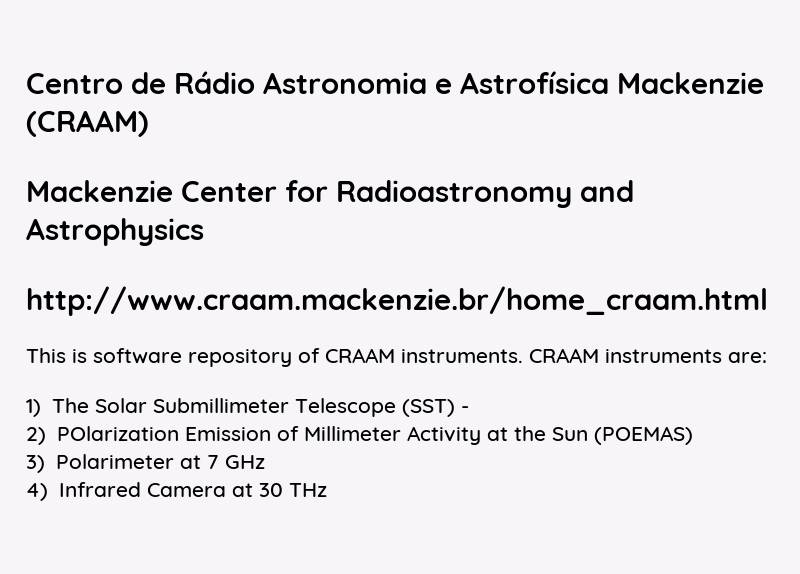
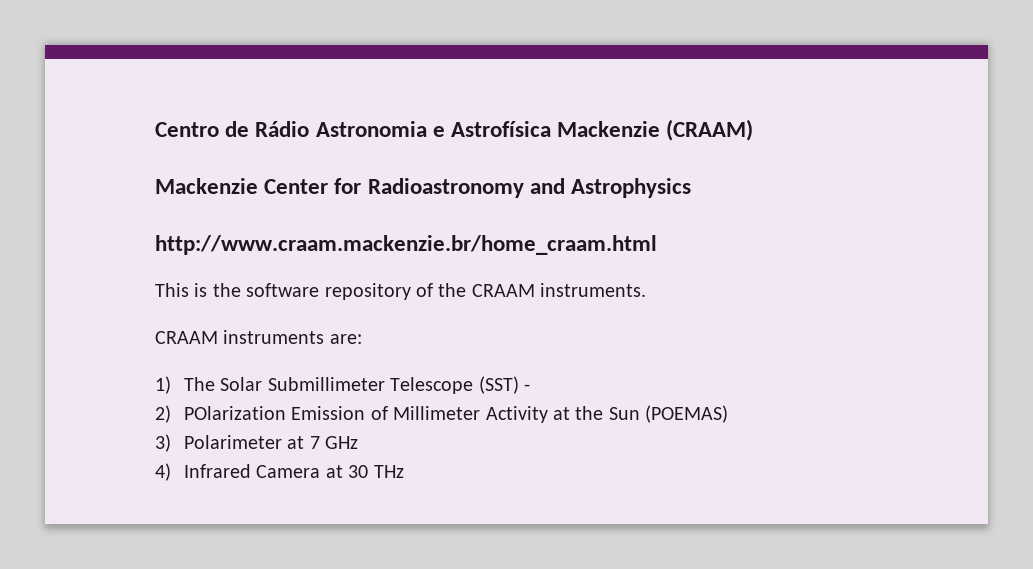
(87, 356) none -> [212,283,241,297] the
(320, 355) none -> [438,283,467,297] the
(523, 356) none -> (647, 290) //

